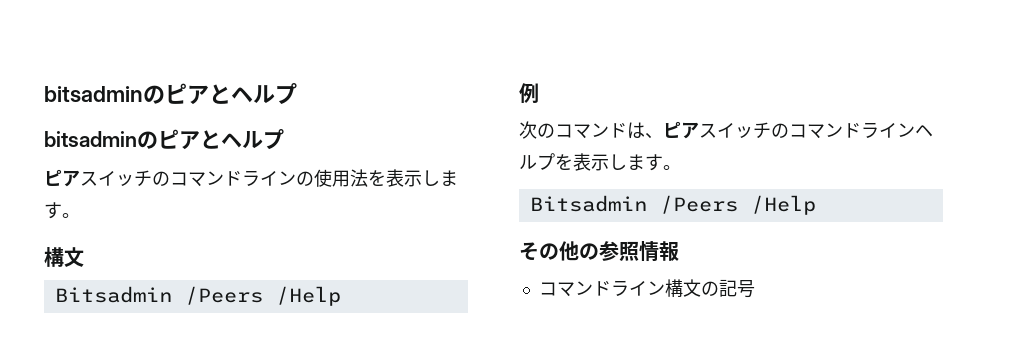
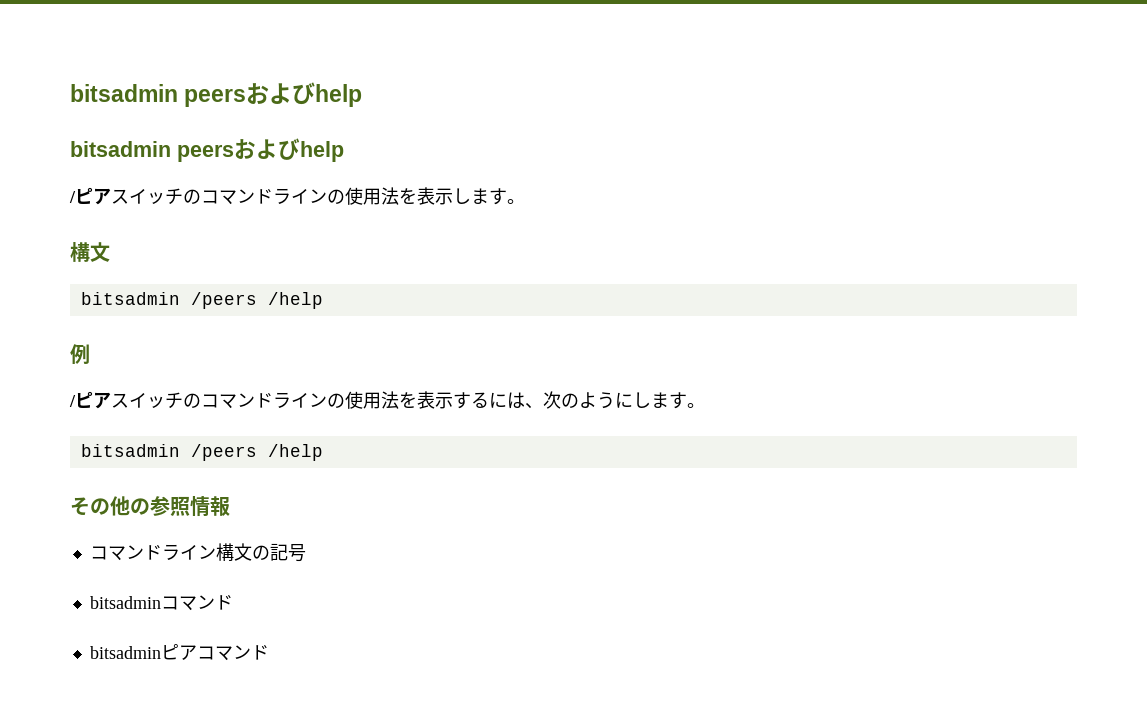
[44,83,297,105] [44,129,284,150] bitsadminのピアとヘルプ // bitsadminのピアとヘルプ // -> [70,82,363,107] [70,138,344,162] [69,191,76,203] bitsadmin peersおよびhelp // bitsadmin peersおよびhelp // /
[54,286,341,306] [519,83,539,103] [519,121,933,139] [519,153,681,171] [529,195,816,215] Bitsadmin /Peers /Help // 例 // 次のコマンドは、ピアスイッチのコマンドラインヘルプを表示します。 // Bitsadmin /Peers /Help -> [80,292,323,309] [70,344,90,364] [69,391,705,409] [80,444,323,461] bitsadmin /peers /help // 例 // /ピアスイッチのコマンドラインの使用法を表示するには、次のようにします。 // bitsadmin /peers /help
(755, 289) none -> [89,595,233,611] [89,644,269,661] // bitsadminコマンド // bitsadminピアコマンド

